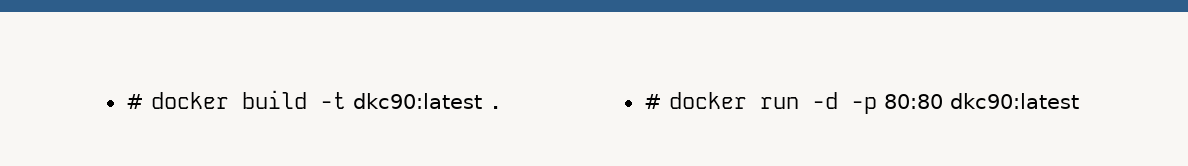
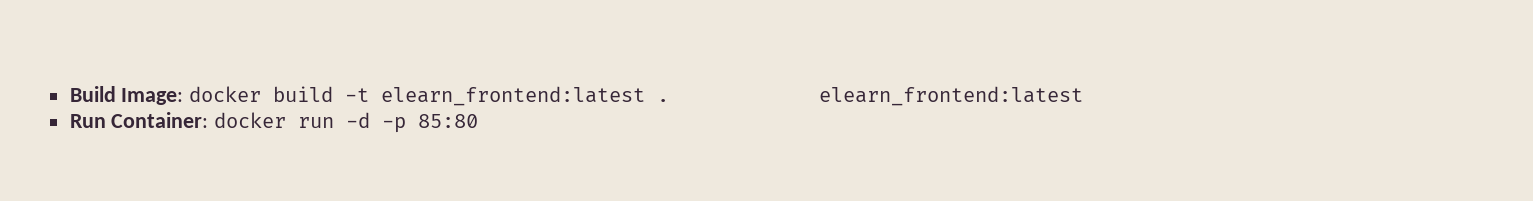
[125,94,144,109] # -> [69,86,184,105] Build Image:
[352,93,482,109] dkc90:latest -> [381,86,646,106] elearn_frontend:latest
[643,94,662,109] # -> [69,112,209,128] Run Container:
[883,93,1079,109] 80:80 dkc90:latest -> [418,114,479,128] [818,86,1083,106] 85:80 elearn_frontend:latest

